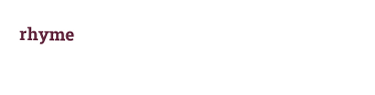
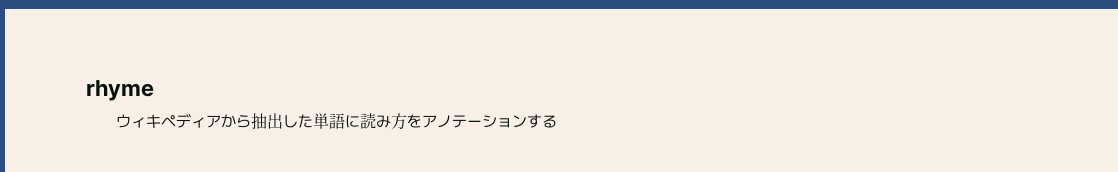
(75, 35) none -> [116,113,558,130] // ウィキペディアから抽出した単語に読み方をアノテーションする

